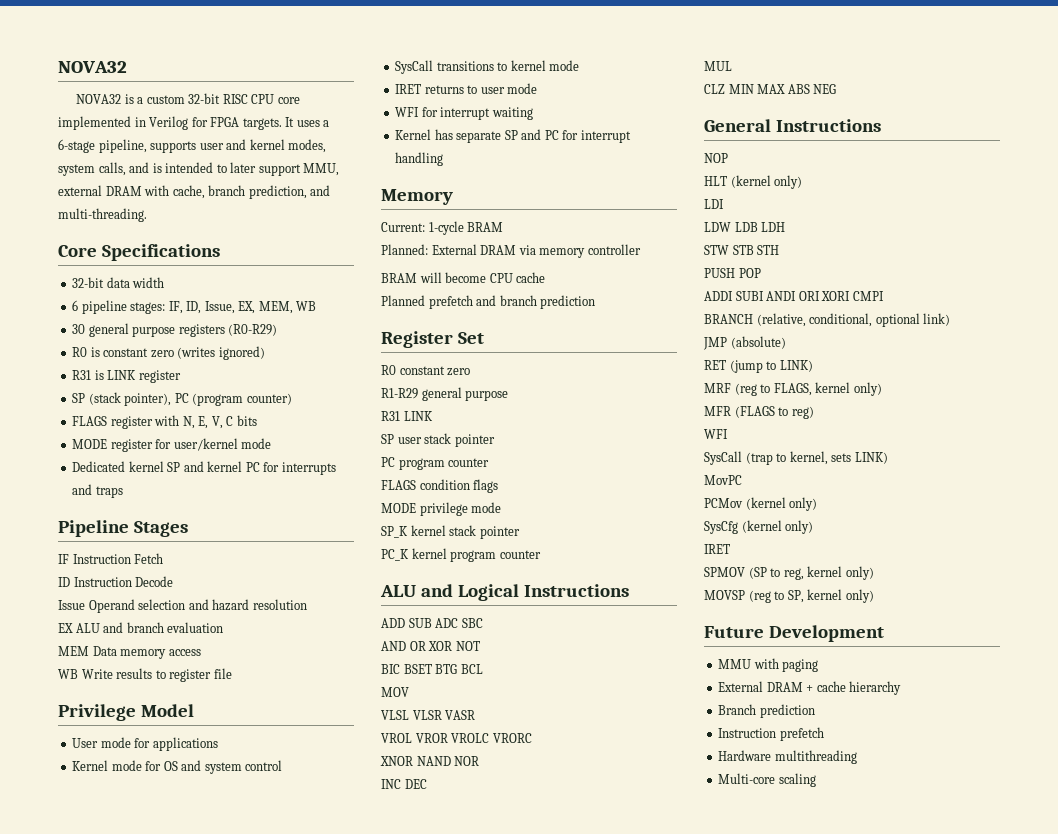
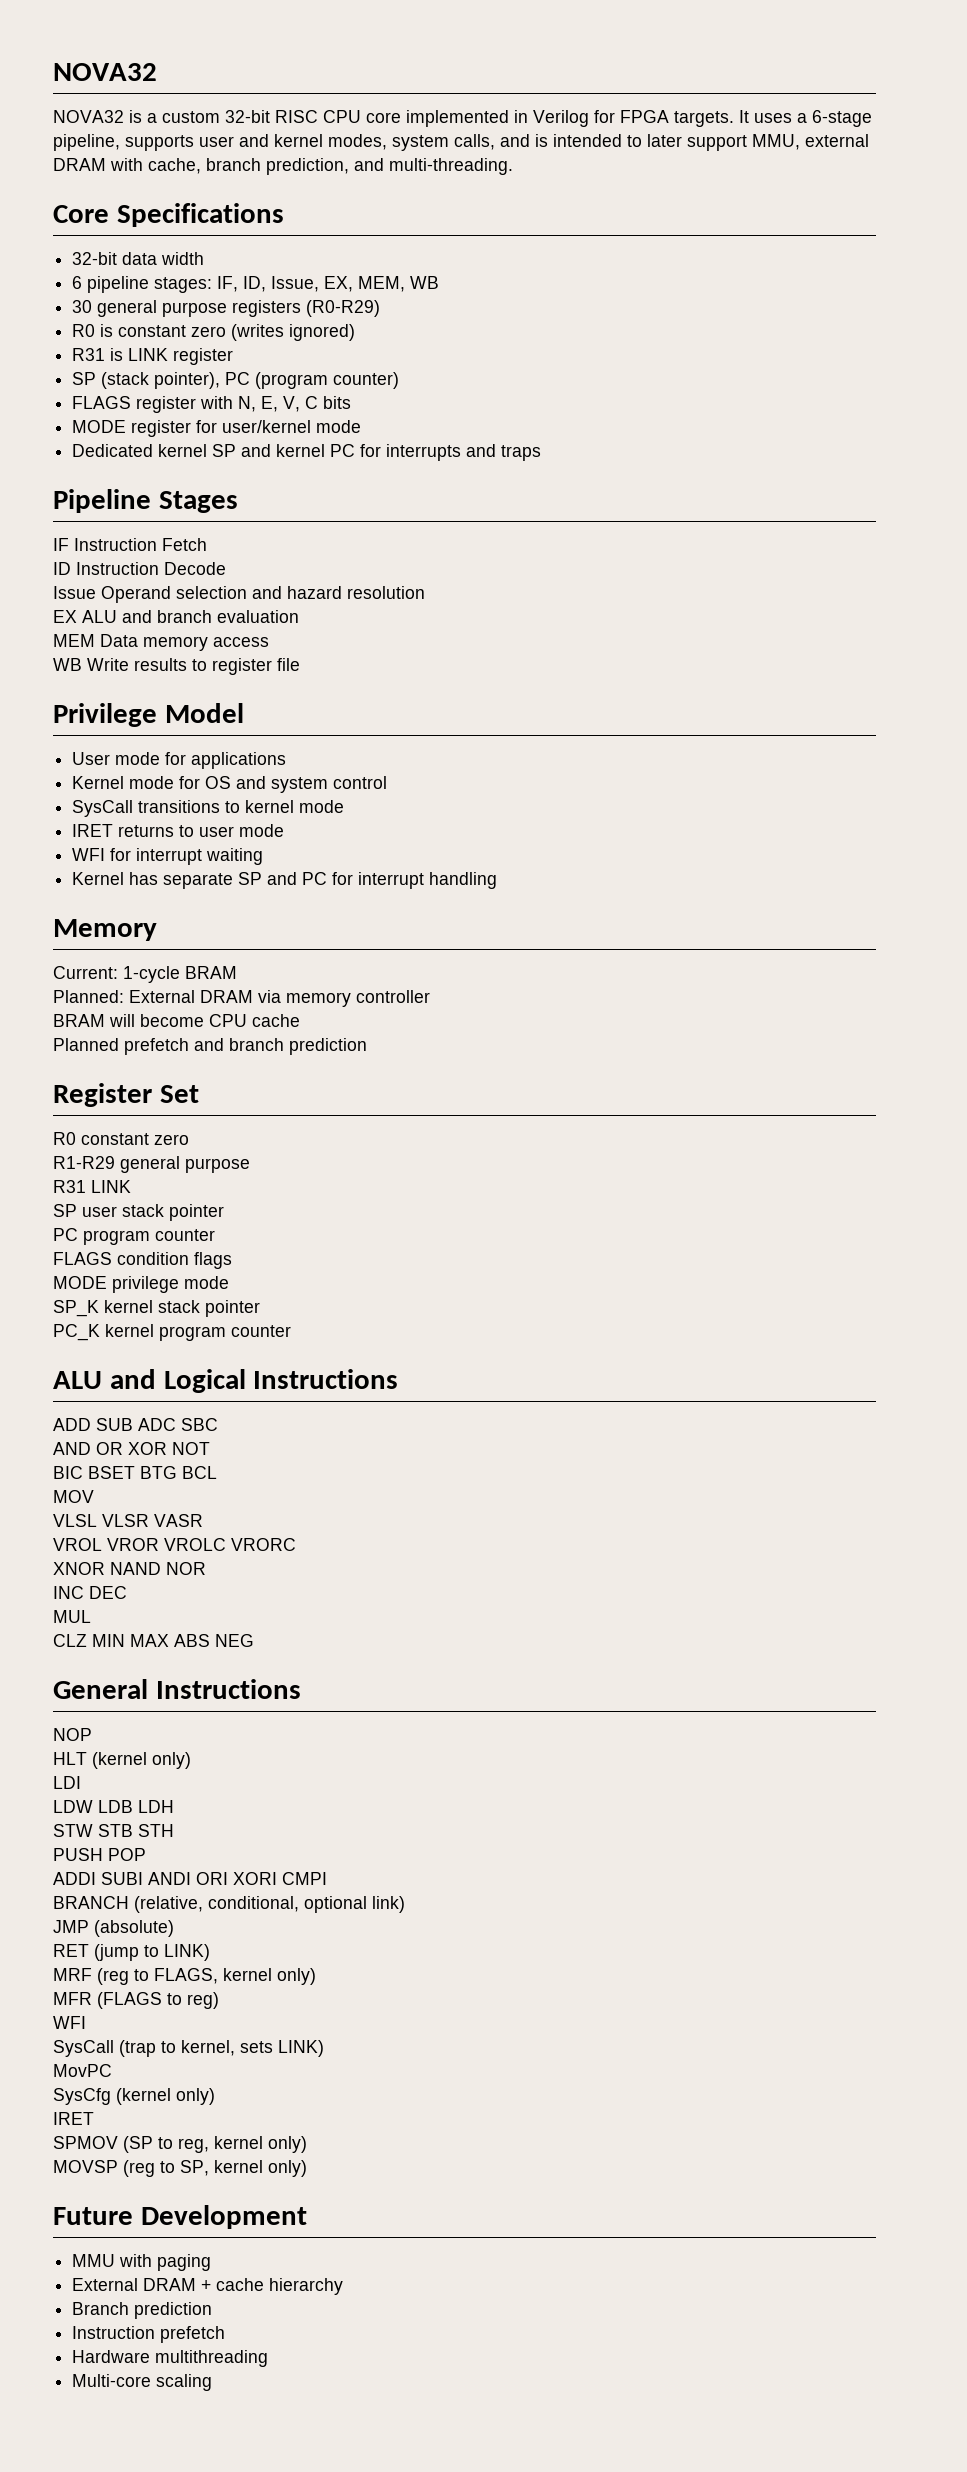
[704,497,818,511] // PCMov (kernel only) -> (112, 2070) none

